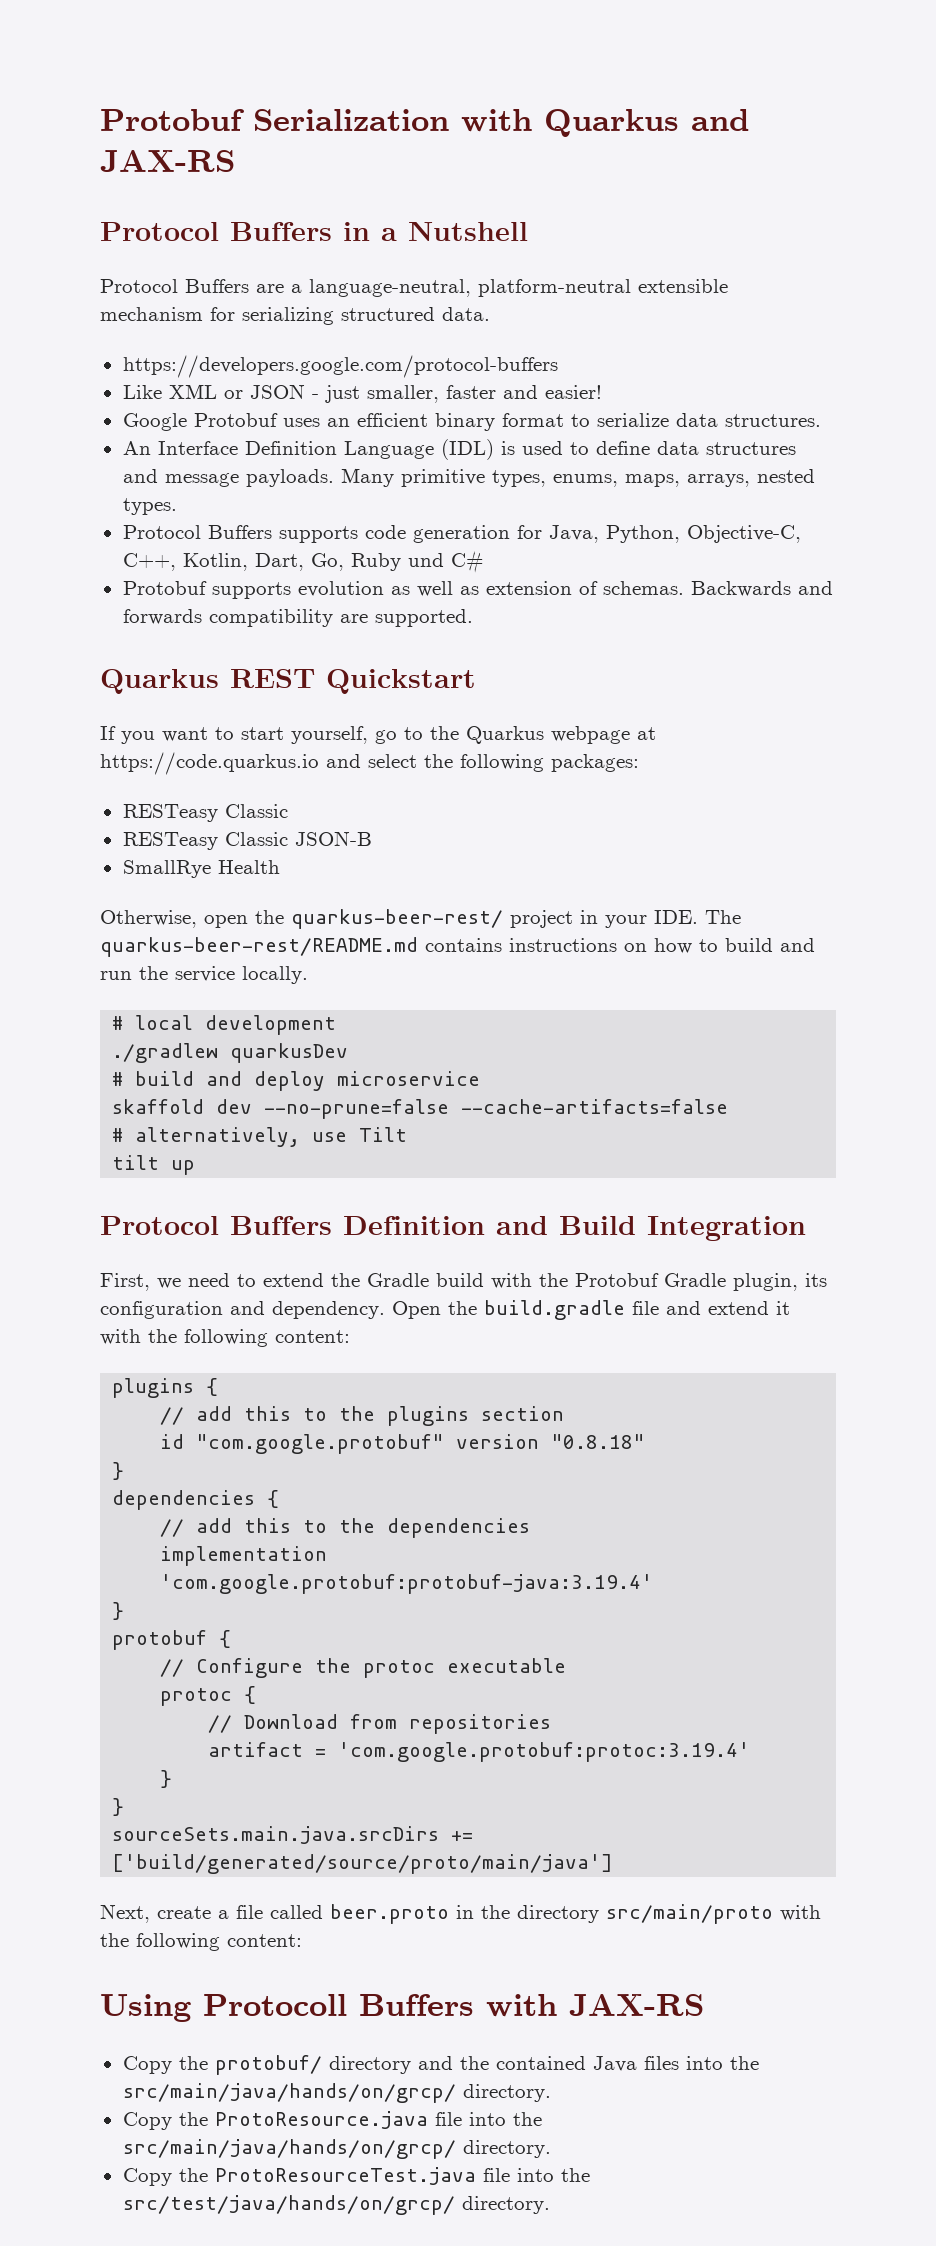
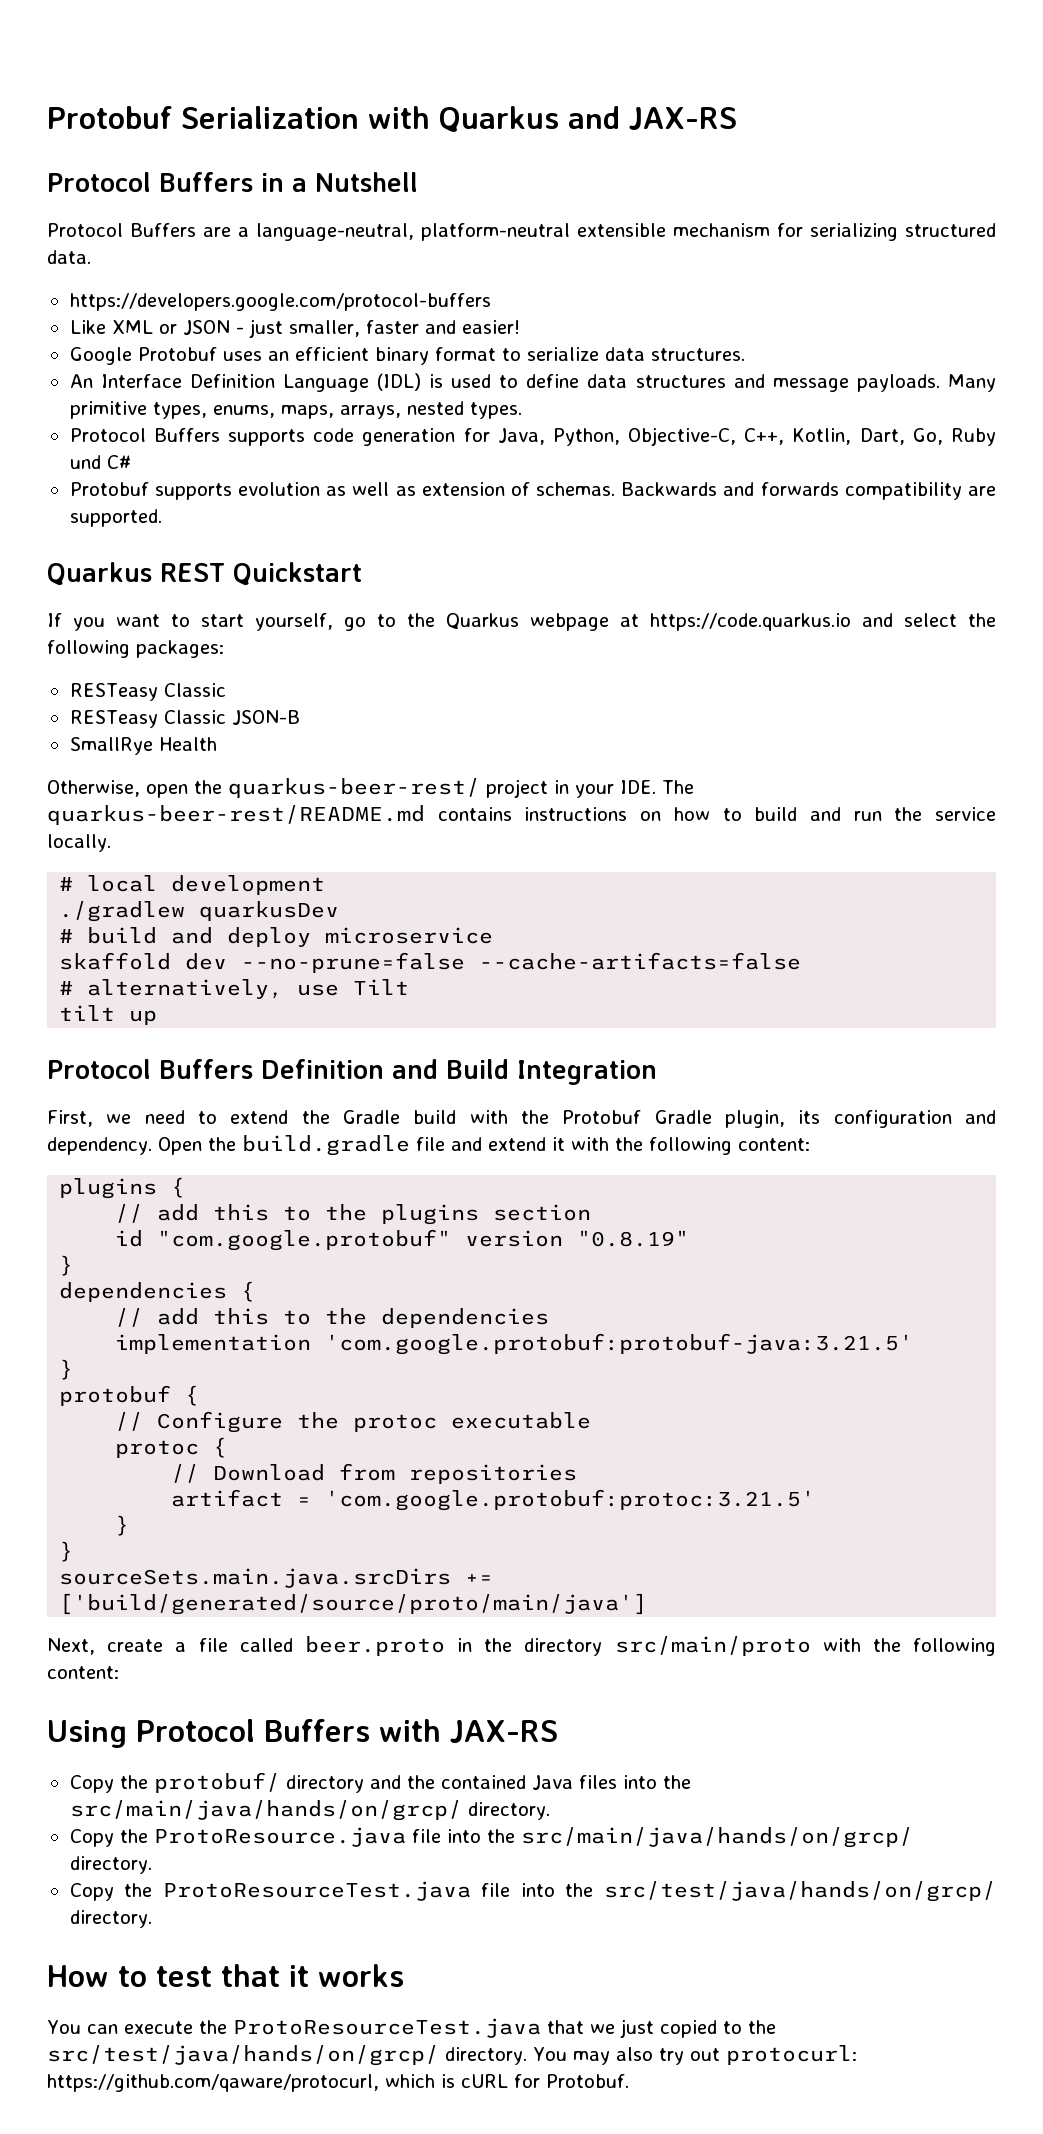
[551,1434,646,1449] "0.8.18" -> [577,1230,690,1247] "0.8.19"
[160,1574,654,1594] 'com.google.protobuf:protobuf-java:3.19.4' -> [325,1333,914,1355] 'com.google.protobuf:protobuf-java:3.21.5'
[338,1742,751,1762] 'com.google.protobuf:protoc:3.19.4' -> [325,1489,816,1511] 'com.google.protobuf:protoc:3.21.5'
[203,1994,347,2016] Protocoll -> [136,1719,255,1742] Protocol
(550, 2205) none -> [47,1964,404,1987] [47,2018,776,2038] [47,2045,857,2066] [47,2074,629,2092] // How to test that it works // You can execute the ProtoResourceTest.java that we just copied to the src/test/java/hands/on/grcp/ directory. You may also try out protocurl: https://github.com/qaware/protocurl, which is cURL for Protobuf.

